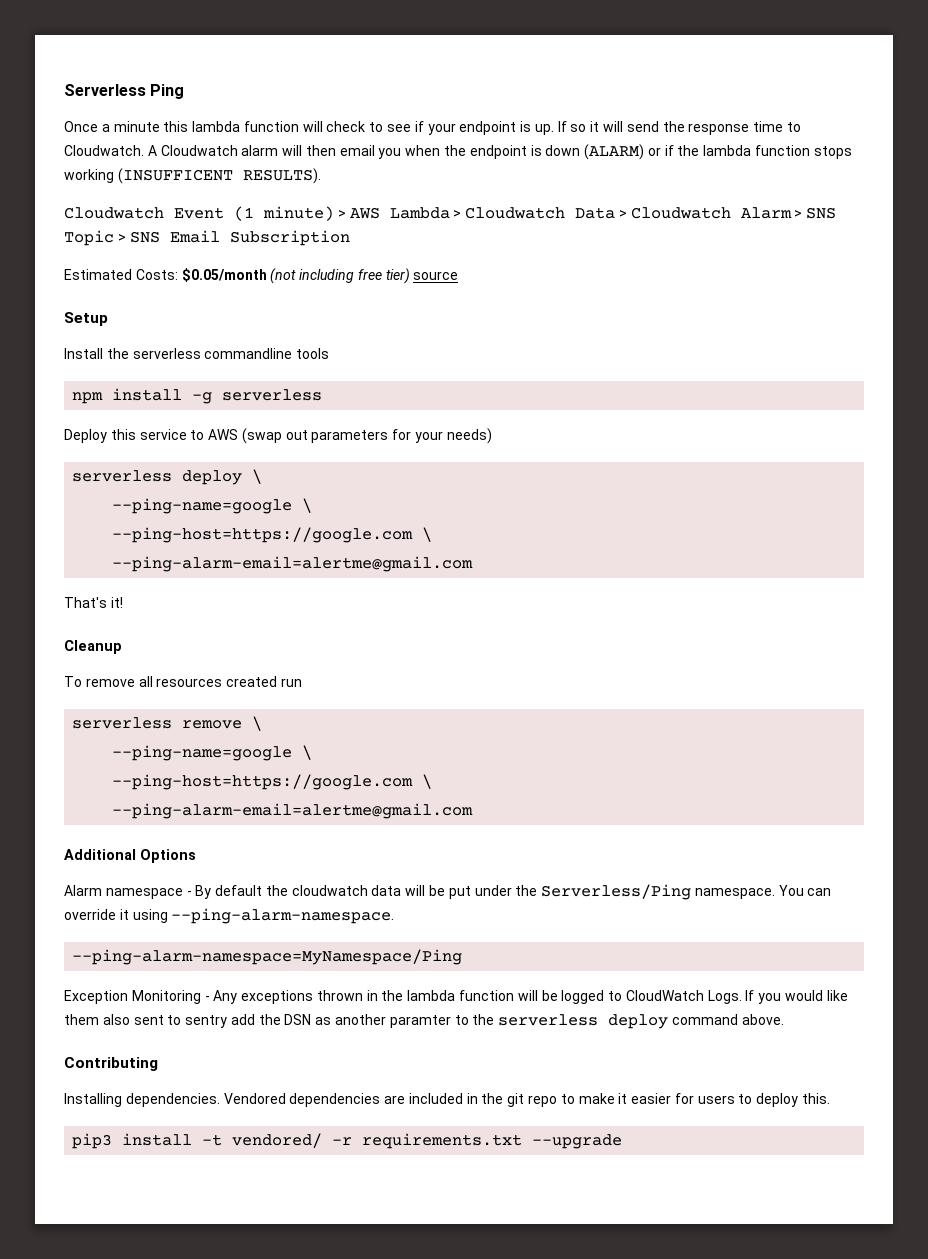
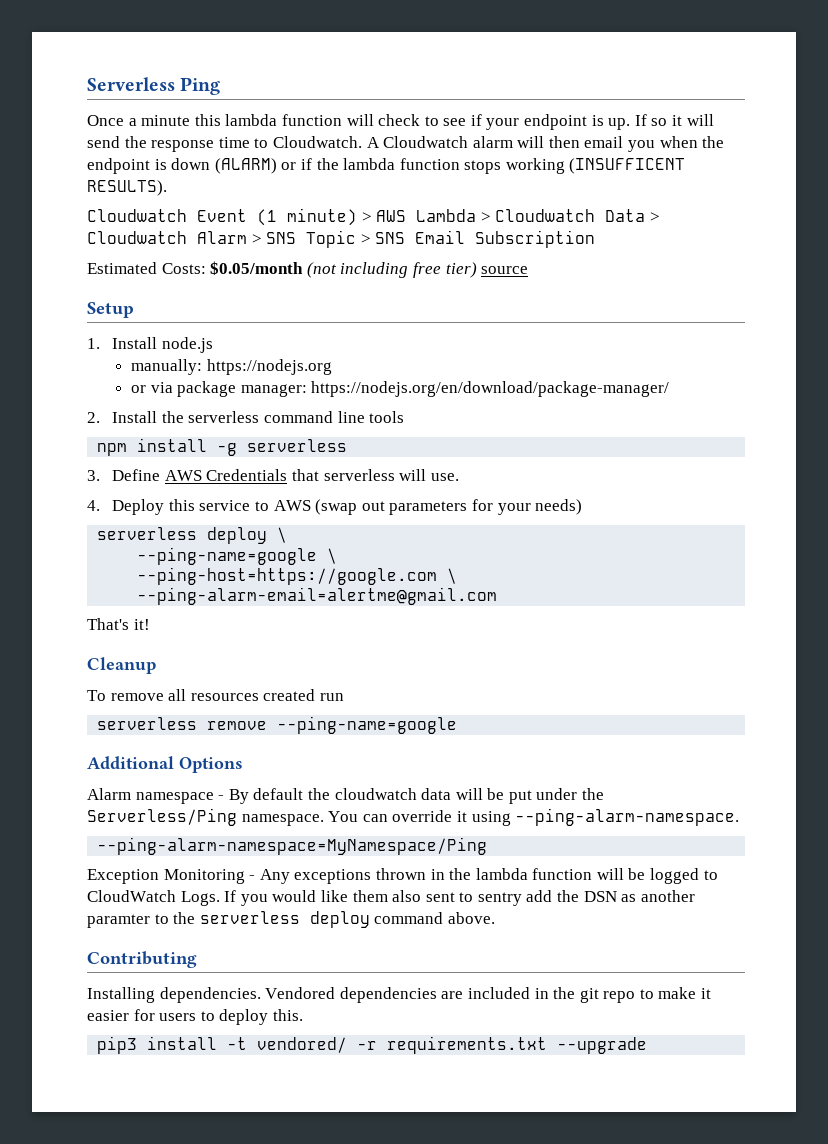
(108, 319) none -> [87,337,213,353] [131,359,332,375] [131,381,670,397] [87,412,100,423] 1. Install node.js // manually: https://nodejs.org // or via package manager: https://nodejs.org/en/download/package-manager/ // 2.
[204,348,293,359] commandline -> [264,411,365,423] command line
(323, 395) none -> [87,469,459,481] [87,500,100,511] 3. Define AWS Credentials that serverless will use. // 4.
[252,716,263,731] [112,745,313,761] [112,774,433,790] [112,803,474,819] \ // --ping-name=google \ // --ping-host=https://google.com \ // --ping-alarm-email=alertme@gmail.com -> [277,716,458,734] --ping-name=google

